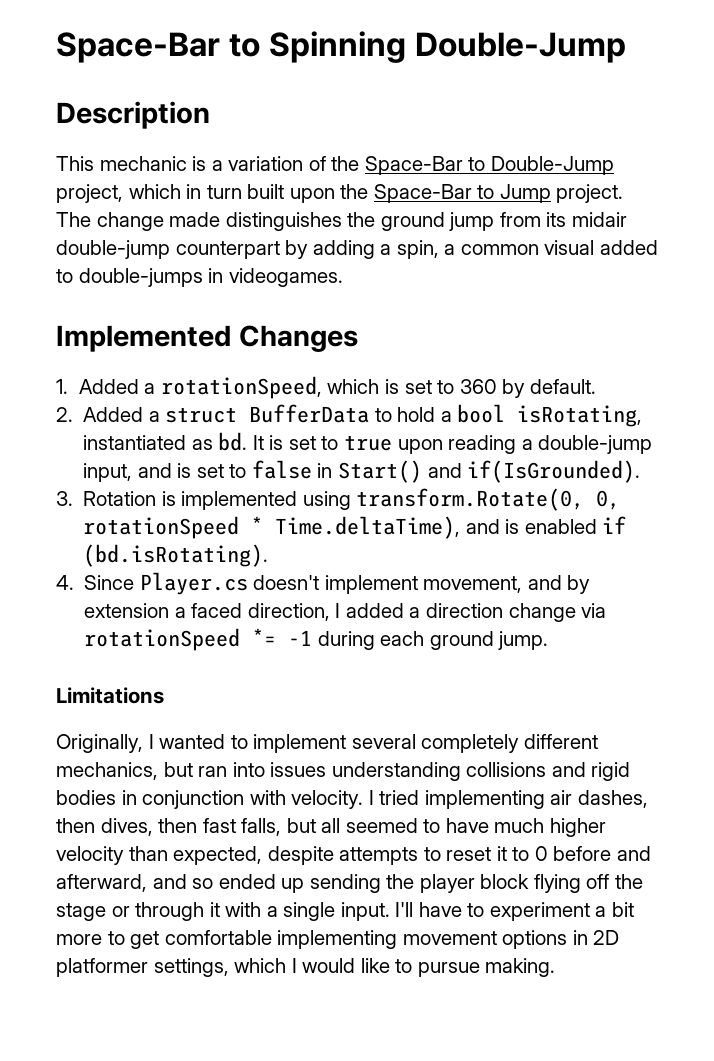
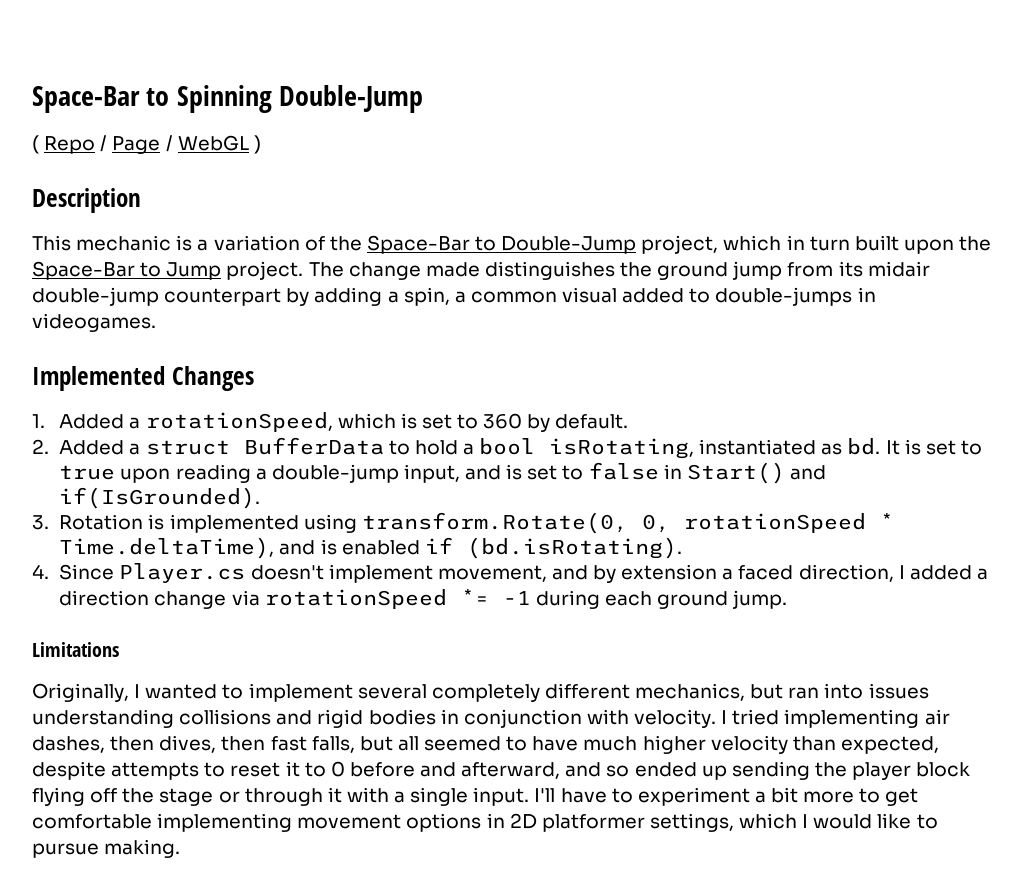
(626, 47) none -> [32,135,261,154] // ( Repo / Page / WebGL )

